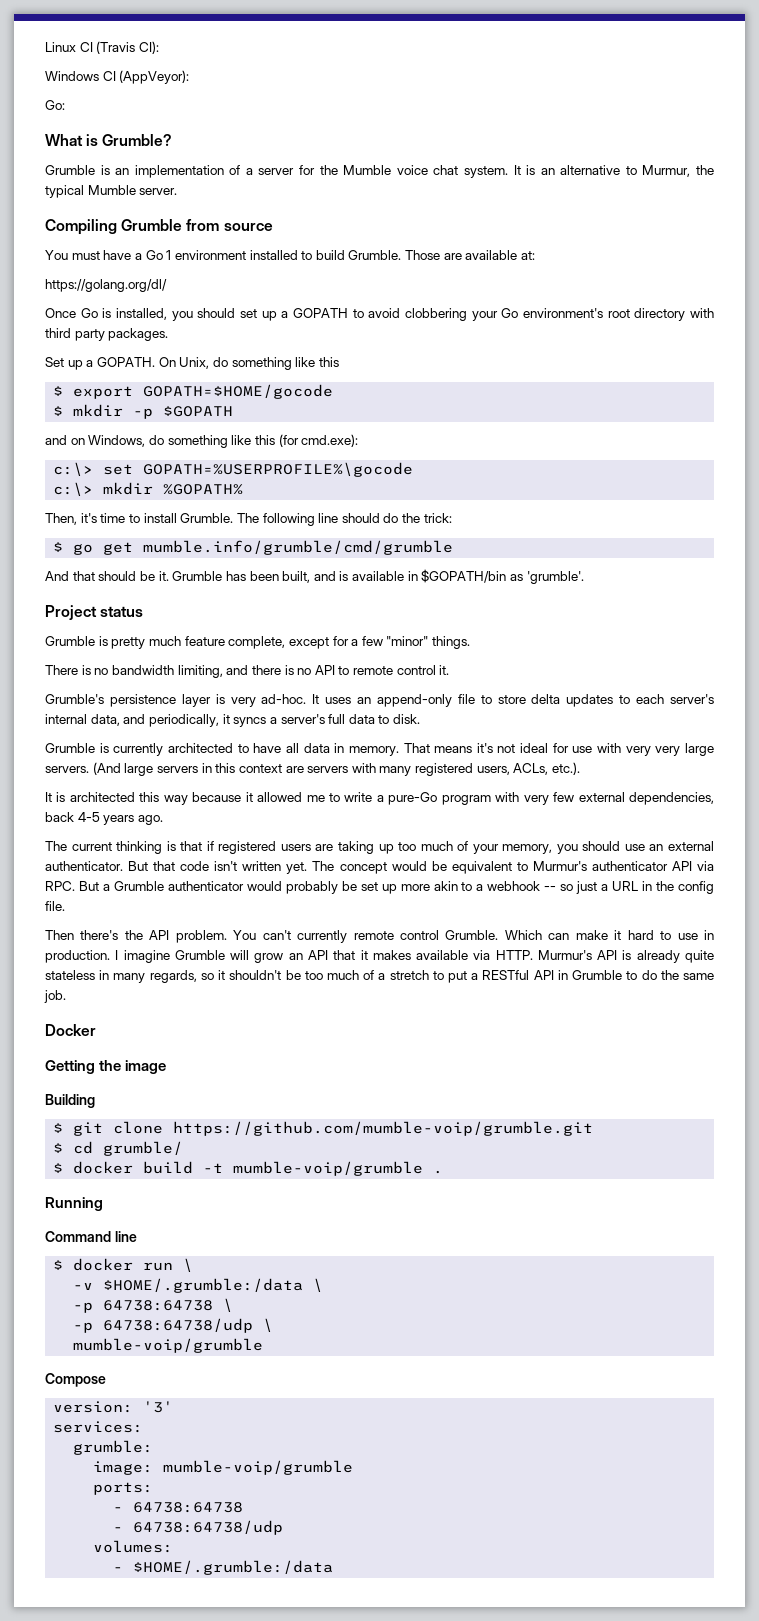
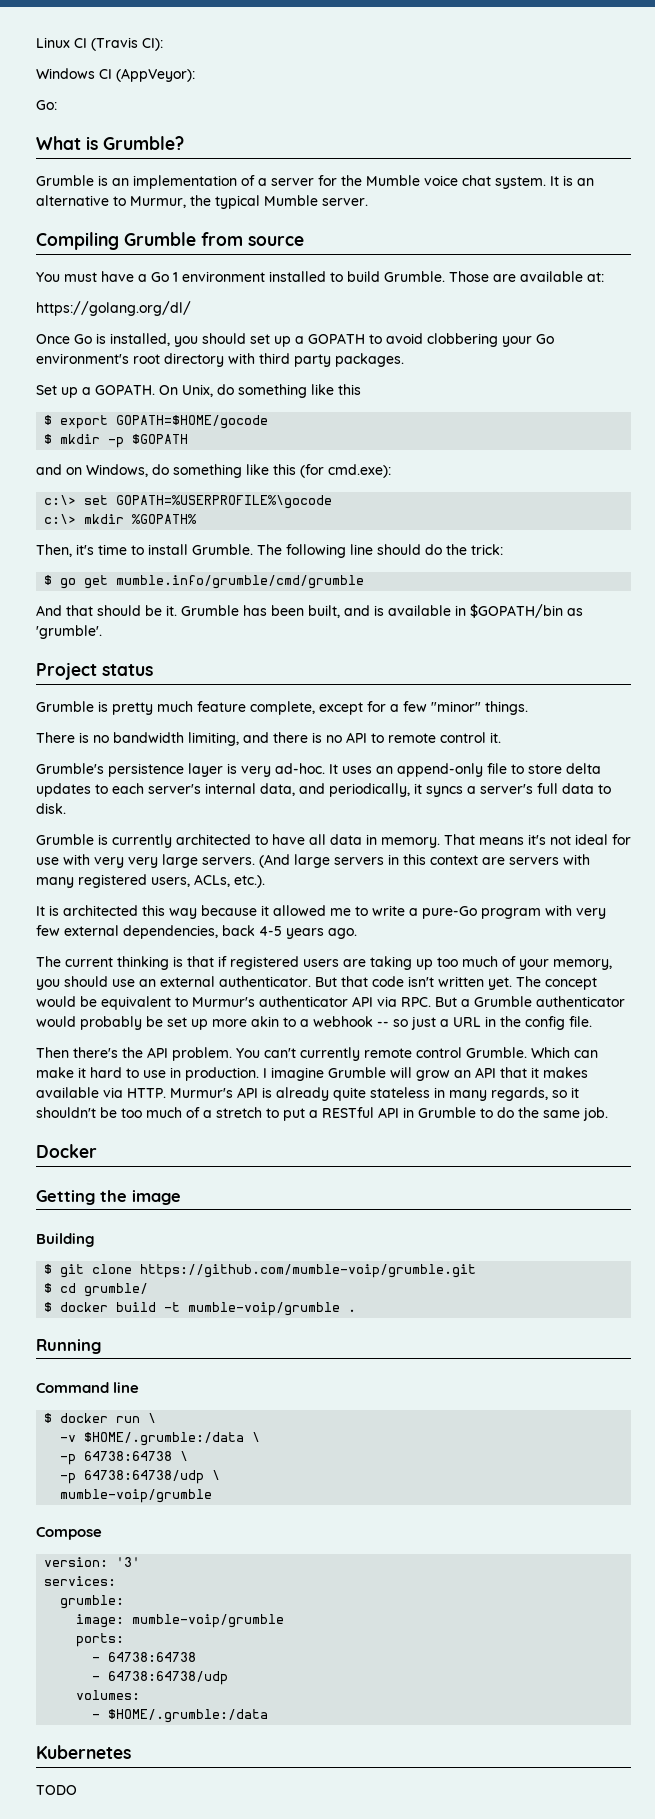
(334, 1567) none -> [36,1745,131,1759] [36,1785,77,1795] // Kubernetes // TODO

